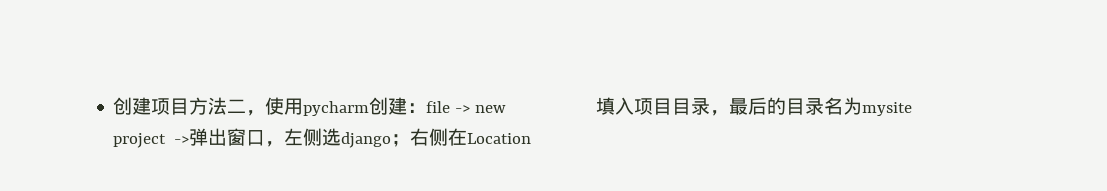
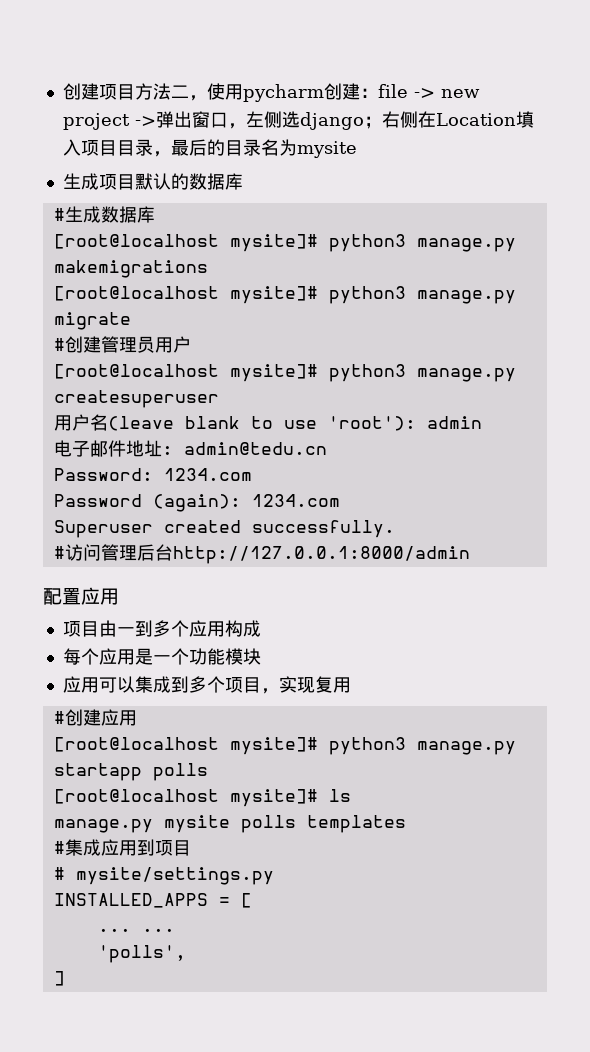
(913, 109) none -> [62,173,243,190] [53,206,155,223] [53,234,516,252] [53,260,208,278] [53,286,516,304] [53,312,131,330] [53,336,191,353] [53,364,516,382] [53,390,219,408] [53,414,482,431] [53,440,327,457] [53,468,252,481] [53,494,340,512] [53,520,395,538] [53,544,470,564] [43,587,119,605] [62,620,261,637] [62,648,261,665] [62,676,351,694] [53,709,137,726] [53,737,516,755] [53,763,208,781] [53,789,351,807] [53,815,406,833] [53,839,191,856] [53,867,274,885] [53,893,252,908] [97,928,175,932] [97,945,186,963] [53,971,65,986] // 生成项目默认的数据库 // #生成数据库 // [root@localhost mysite]# python3 manage.py makemigrations // [root@localhost mysite]# python3 manage.py migrate // #创建管理员用户 // [root@localhost mysite]# python3 manage.py createsuperuser // 用户名(leave blank to use 'root'): admin // 电子邮件地址: admin@tedu.cn // Password: 1234.com // Password (again): 1234.com // Superuser created successfully. // #访问管理后台http://127.0.0.1:8000/admin // 配置应用 // 项目由一到多个应用构成 // 每个应用是一个功能模块 // 应用可以集成到多个项目，实现复用 // #创建应用 // [root@localhost mysite]# python3 manage.py startapp polls // [root@localhost mysite]# ls // manage.py mysite polls templates // #集成应用到项目 // # mysite/settings.py // INSTALLED_APPS = [ // ... ... // 'polls', // ]

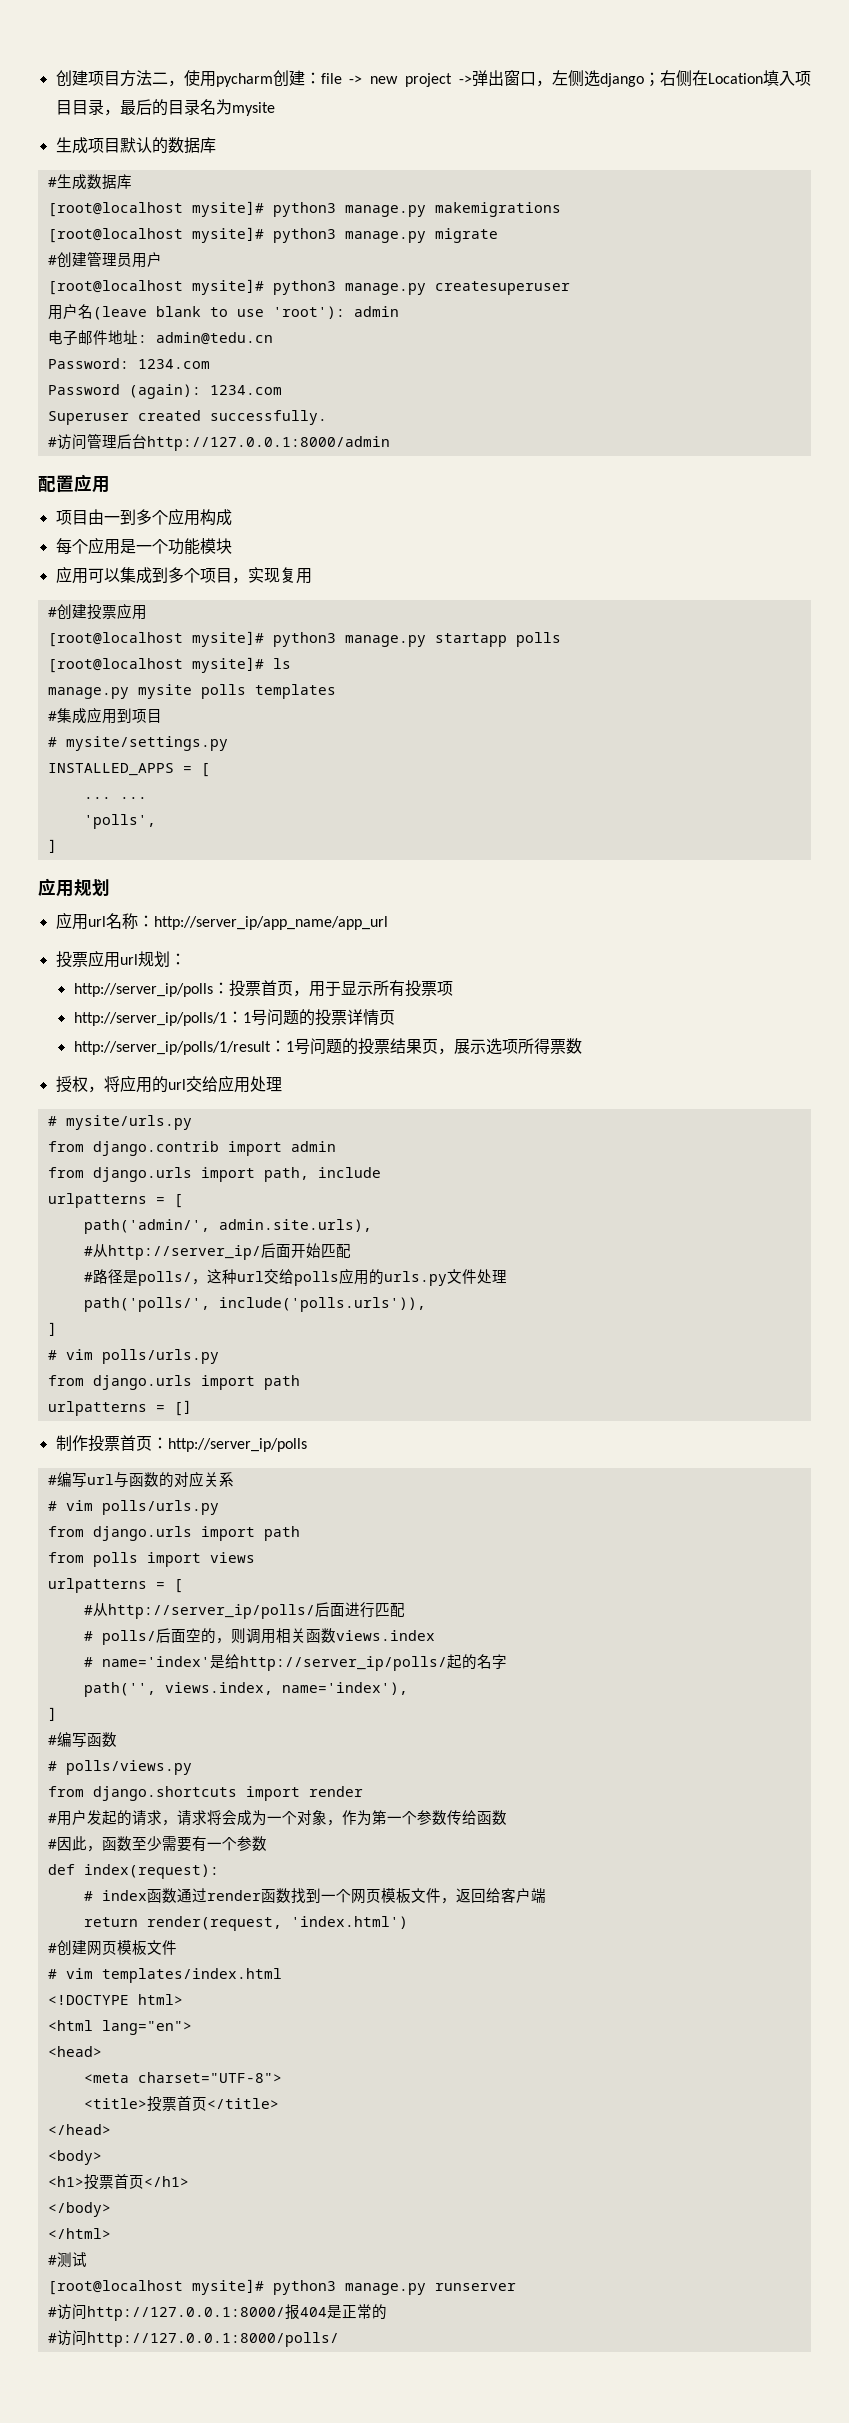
(101, 717) none -> [86,604,117,620] 投票
(65, 978) none -> [38,878,110,897] [55,912,388,930] [55,950,186,968] [73,980,453,997] [73,1009,395,1026] [73,1038,582,1055] [55,1075,282,1093] [47,1115,192,1130] [47,1141,336,1156] [47,1167,381,1182] [47,1193,183,1208] [83,1219,372,1234] [83,1243,351,1260] [83,1268,507,1286] [83,1297,426,1312] [47,1322,57,1336] [47,1349,219,1364] [47,1375,300,1390] [47,1400,192,1416] [55,1435,307,1452] [47,1471,234,1488] [47,1500,219,1515] [47,1526,300,1541] [47,1552,255,1567] [47,1578,183,1593] [83,1602,405,1619] [83,1628,435,1645] [83,1654,507,1671] [83,1682,408,1697] [47,1707,57,1721] [47,1732,117,1747] [47,1760,192,1775] [47,1786,363,1801] [47,1810,507,1826] [47,1836,267,1852] [47,1864,219,1879] [83,1888,546,1904] [83,1916,408,1931] [47,1940,177,1956] [47,1968,282,1983] [47,1994,183,2005] [47,2020,192,2035] [47,2046,102,2057] [83,2072,282,2083] [83,2096,279,2112] [47,2124,111,2135] [47,2150,102,2165] [47,2174,189,2190] [47,2202,111,2217] [47,2228,111,2239] [47,2252,87,2267] [47,2279,516,2295] [47,2304,387,2321] [47,2330,339,2347] // 应用规划 // 应用url名称：http://server_ip/app_name/app_url // 投票应用url规划： // http://server_ip/polls：投票首页，用于显示所有投票项 // http://server_ip/polls/1：1号问题的投票详情页 // http://server_ip/polls/1/result：1号问题的投票结果页，展示选项所得票数 // 授权，将应用的url交给应用处理 // # mysite/urls.py // from django.contrib import admin // from django.urls import path, include // urlpatterns = [ // path('admin/', admin.site.urls), // #从http://server_ip/后面开始匹配 // #路径是polls/，这种url交给polls应用的urls.py文件处理 // path('polls/', include('polls.urls')), // ] // # vim polls/urls.py // from django.urls import path // urlpatterns = [] // 制作投票首页：http://server_ip/polls // #编写url与函数的对应关系 // # vim polls/urls.py // from django.urls import path // from polls import views // urlpatterns = [ // #从http://server_ip/polls/后面进行匹配 // # polls/后面空的，则调用相关函数views.index // # name='index'是给http://server_ip/polls/起的名字 // path('', views.index, name='index'), // ] // #编写函数 // # polls/views.py // from django.shortcuts import render // #用户发起的请求，请求将会成为一个对象，作为第一个参数传给函数 // #因此，函数至少需要有一个参数 // def index(request): // # index函数通过render函数找到一个网页模板文件，返回给客户端 // return render(request, 'index.html') // #创建网页模板文件 // # vim templates/index.html // <!DOCTYPE html> // <html lang="en"> // <head> // <meta charset="UTF-8"> // <title>投票首页</title> // </head> // <body> // <h1>投票首页</h1> // </body> // </html> // #测试 // [root@localhost mysite]# python3 manage.py runserver // #访问http://127.0.0.1:8000/报404是正常的 // #访问http://127.0.0.1:8000/polls/

